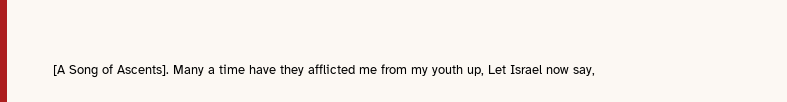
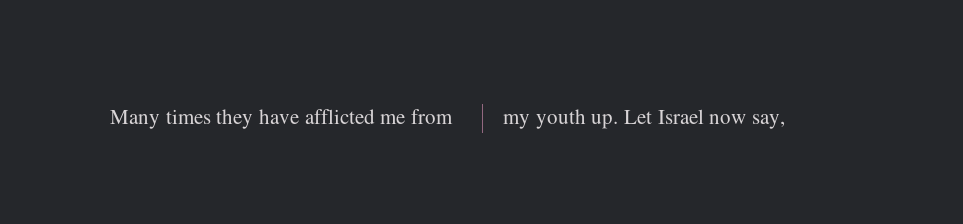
[53,64,304,78] [A Song of Ascents]. Many a time have they -> [110,109,300,129] Many times they have
[467,67,484,76] up, -> [591,114,619,129] up.

